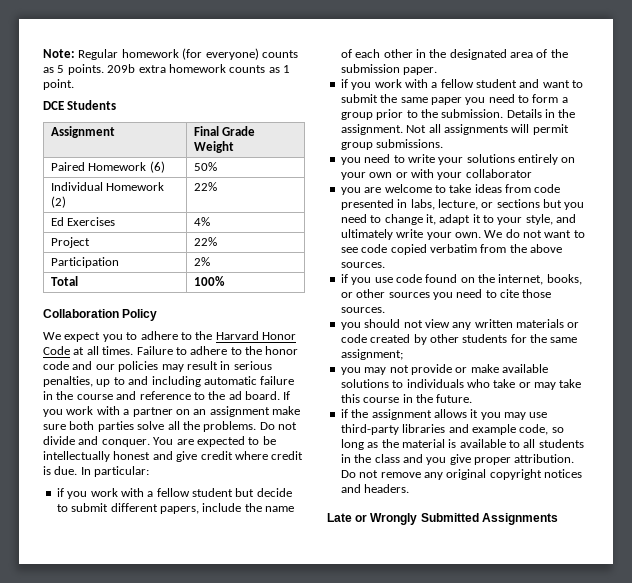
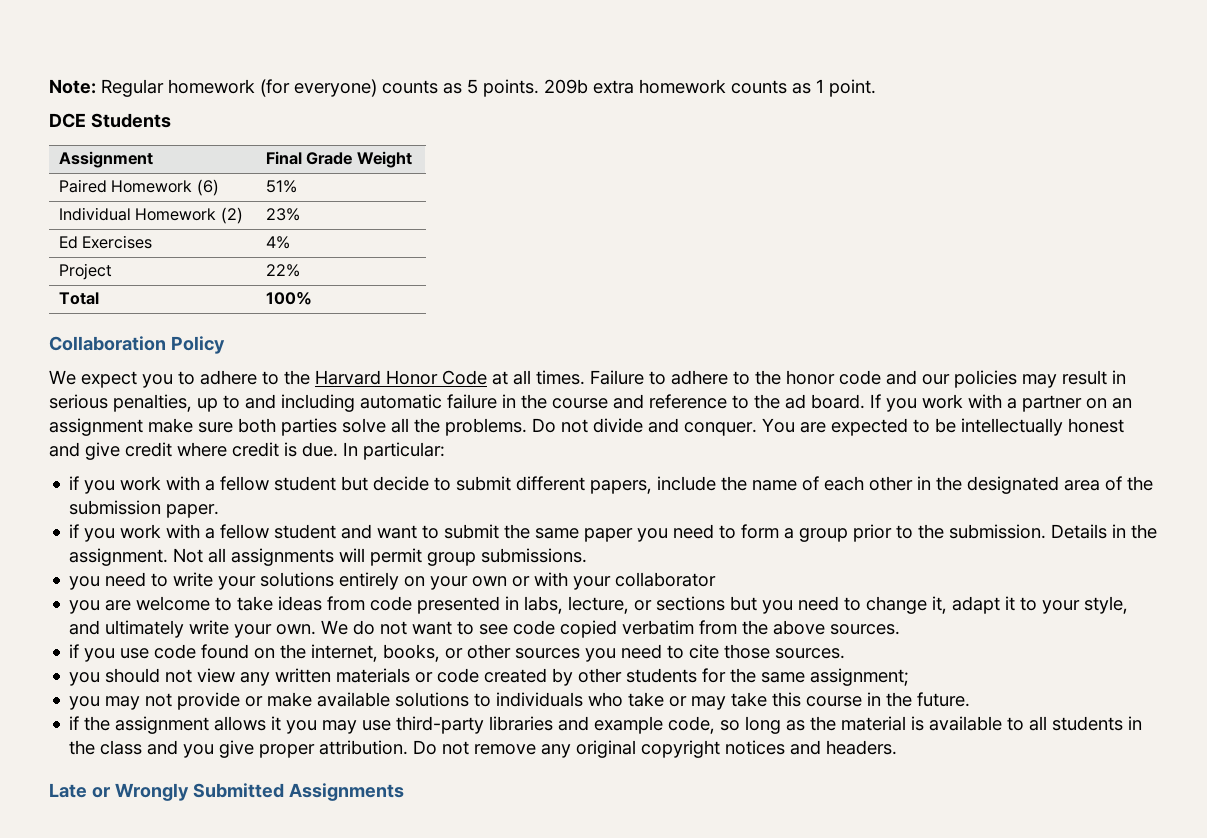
[193,162,217,171] 50% -> [265,180,297,193] 51%
[193,182,217,191] 22% -> [265,208,300,221] 23%
[50,257,119,268] [193,257,210,266] // Participation | 2% -> (300, 270) none

